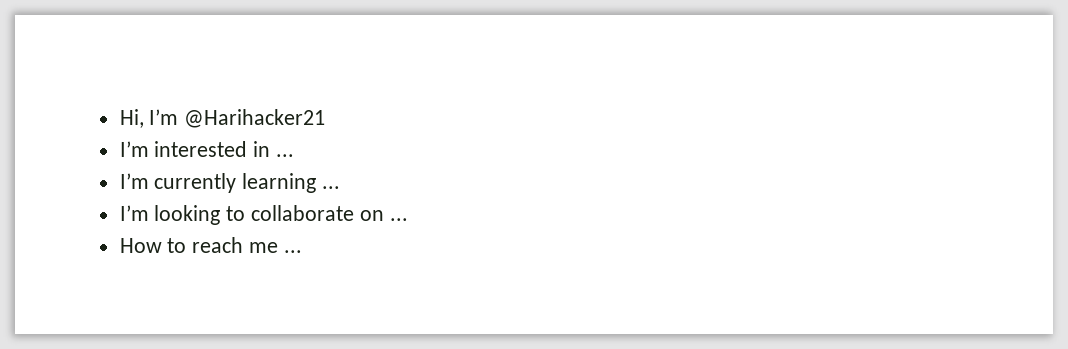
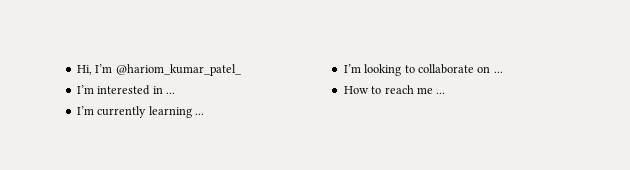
[184,109,326,128] @Harihacker21 -> [115,64,242,76] @hariom_kumar_patel_

